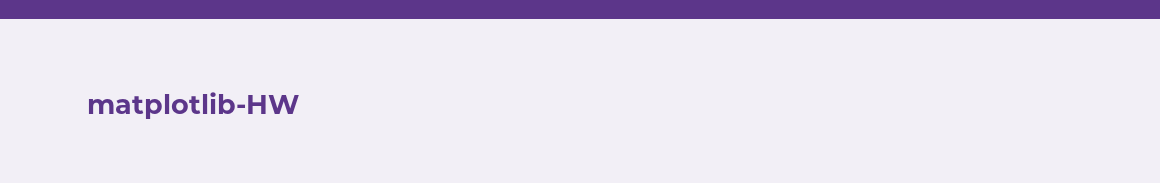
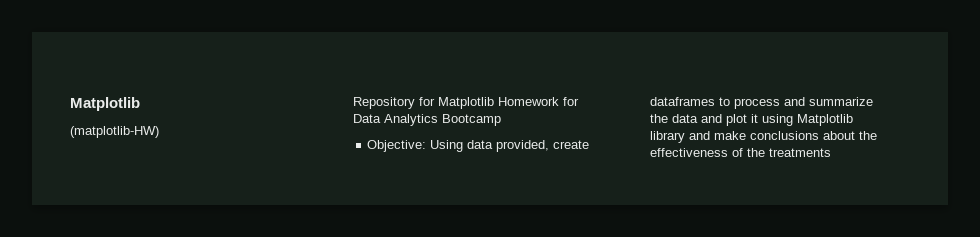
[87,92,299,119] matplotlib-HW -> [70,97,140,111] [70,126,159,138] [353,97,579,109] [353,114,501,126] [367,140,590,152] [650,97,874,109] [650,114,854,126] [650,131,878,143] [650,148,832,157] Matplotlib // (matplotlib-HW) // Repository for Matplotlib Homework for Data Analytics Bootcamp // Objective: Using data provided, create dataframes to process and summarize the data and plot it using Matplotlib library and make conclusions about the effectiveness of the treatments

